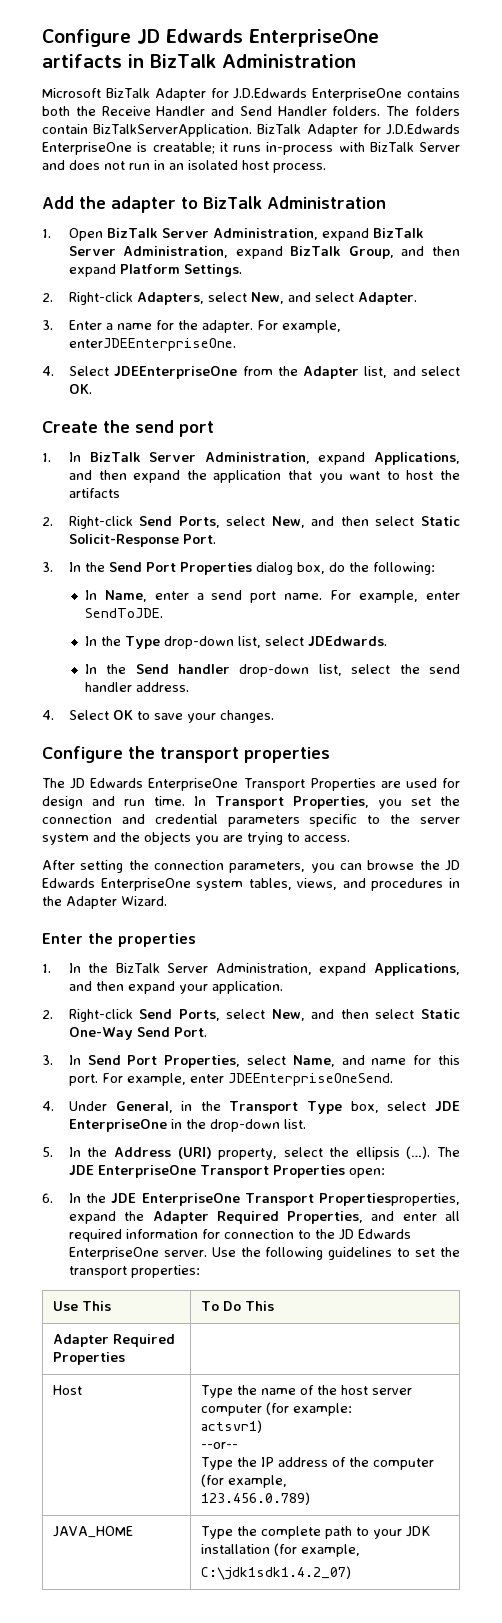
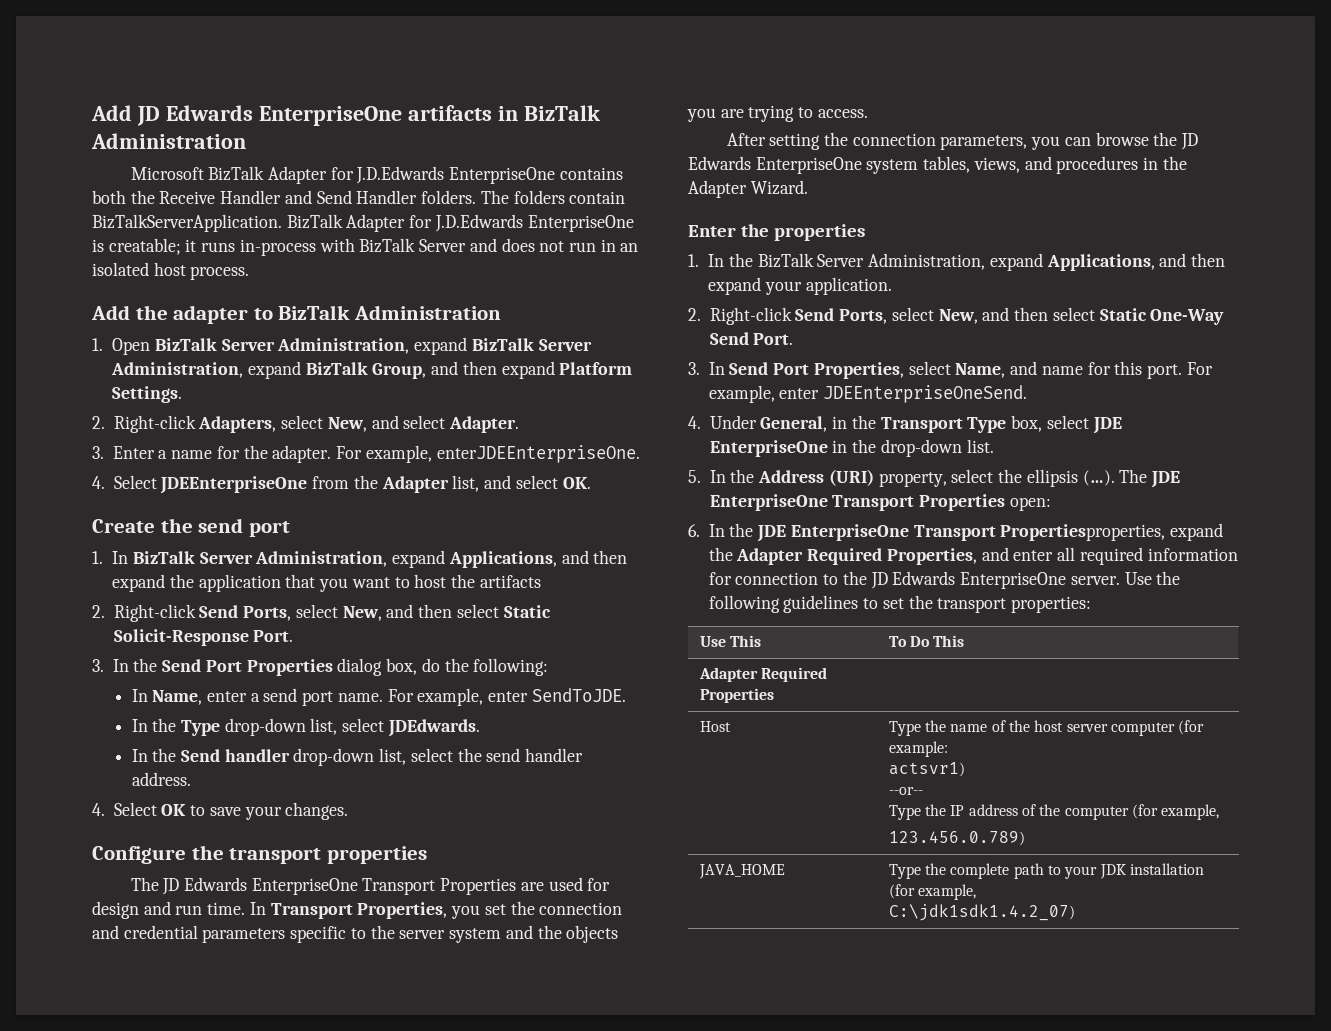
[42,29,131,47] Configure -> [91,105,132,121] Add

